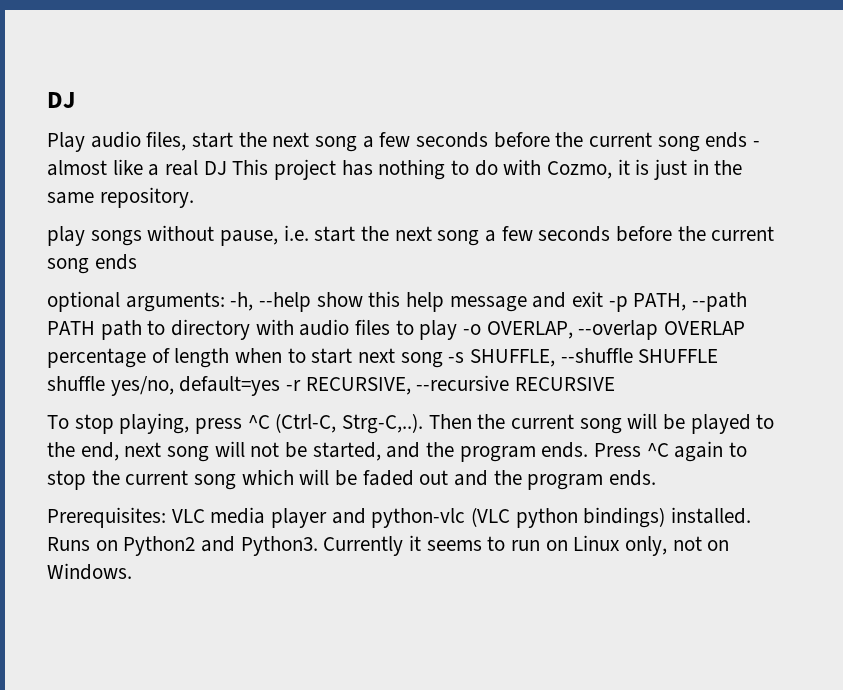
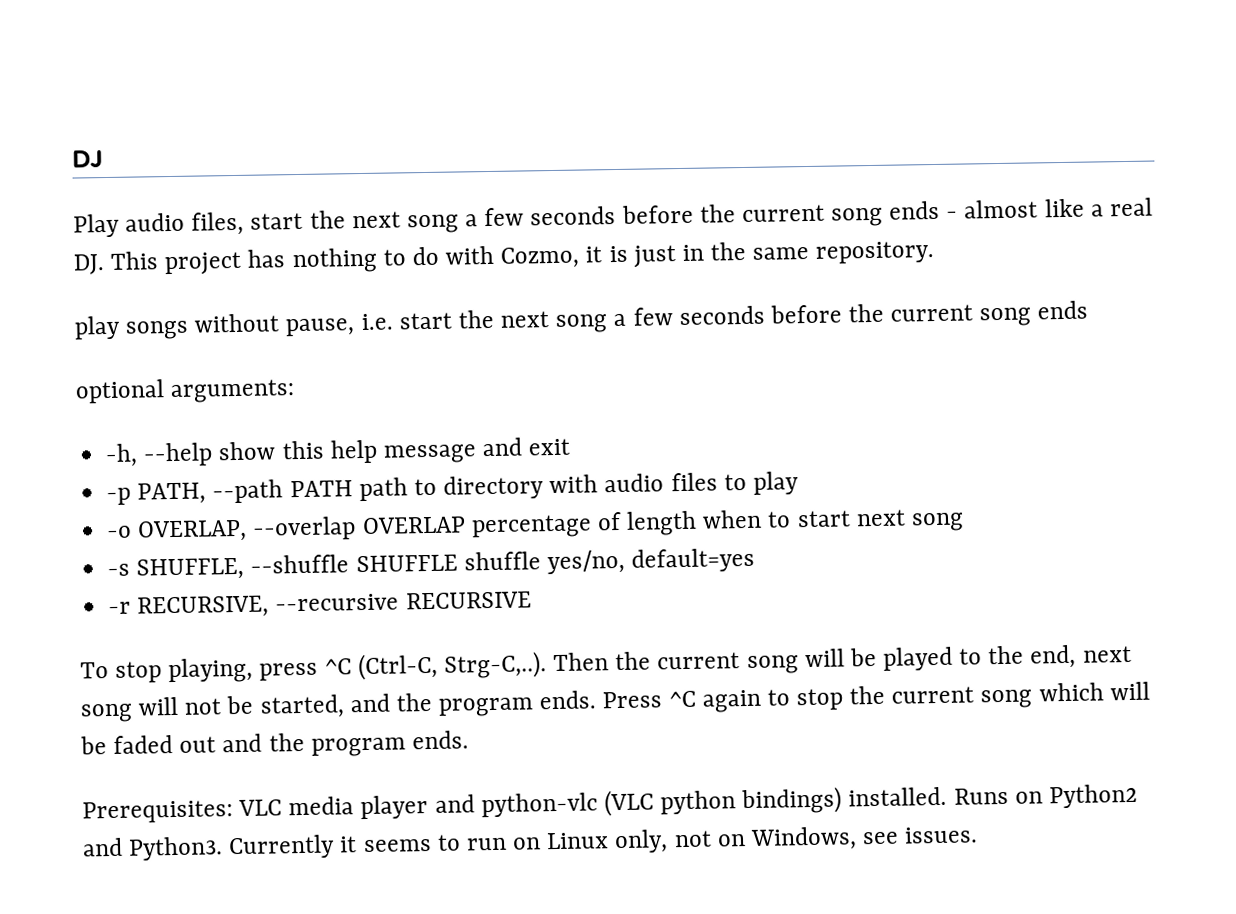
[203,161,227,175] DJ -> [73,254,105,275] DJ.
(225, 302) none -> (296, 391) //
(604, 299) none -> (571, 447) //
(458, 330) none -> (799, 483) //
(443, 360) none -> (964, 522) //
(281, 386) none -> (756, 560) //
[47,563,132,580] Windows. -> [749,826,979,851] Windows, see issues.

